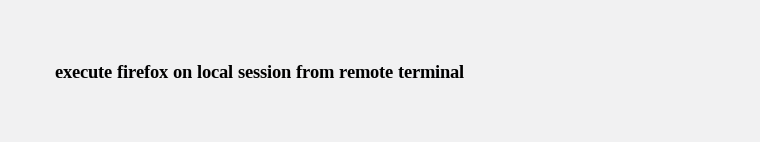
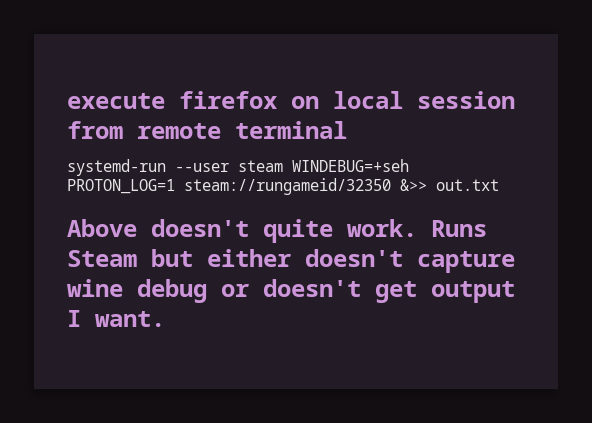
(464, 71) none -> [67,159,409,176] [67,178,499,195] [67,219,487,243] [67,249,515,273] [67,279,515,303] [67,310,165,327] // systemd-run --user steam WINDEBUG=+seh PROTON_LOG=1 steam://rungameid/32350 &>> out.txt // Above doesn't quite work. Runs Steam but either doesn't capture wine debug or doesn't get output I want.

